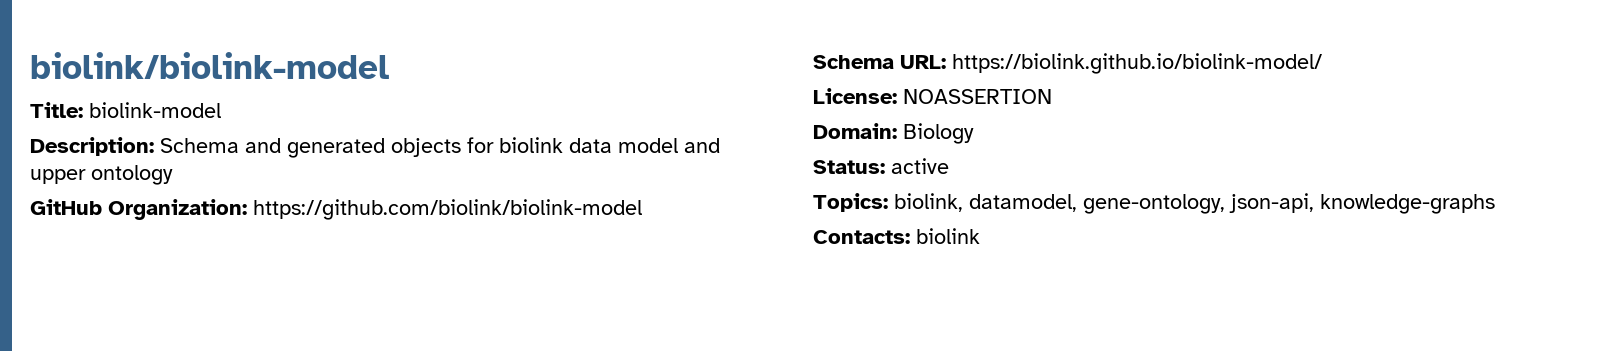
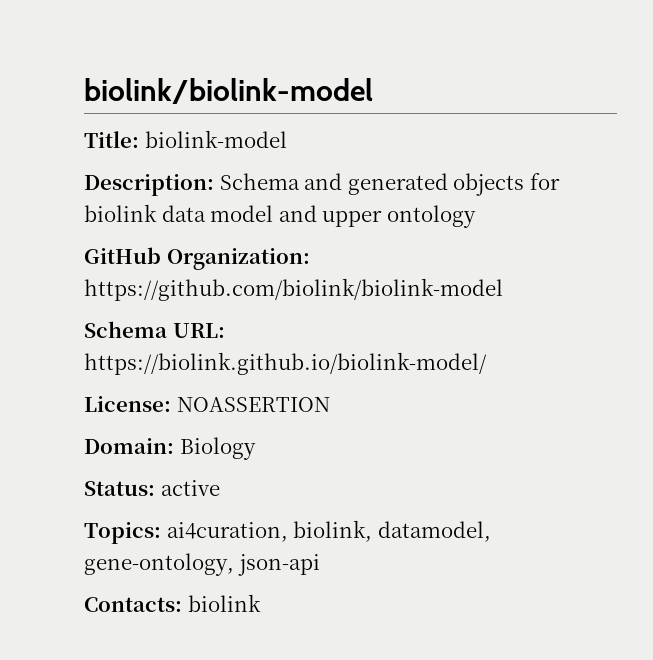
(888, 202) none -> [166,522,288,542] ai4curation,
[1229,193,1495,214] json-api, knowledge-graphs -> [237,554,320,576] json-api

